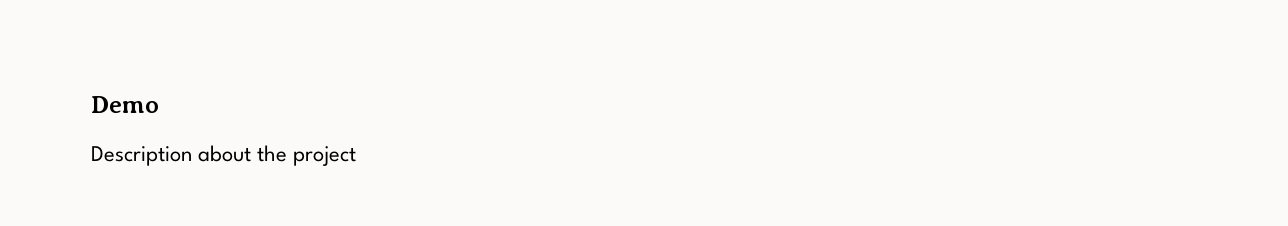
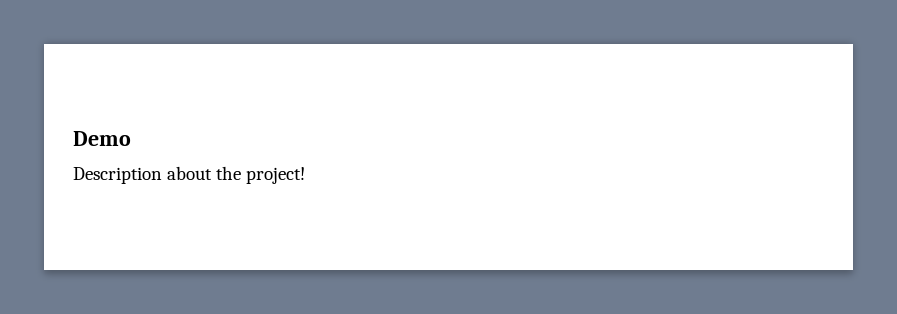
[293,146,357,166] project -> [246,167,306,184] project!

